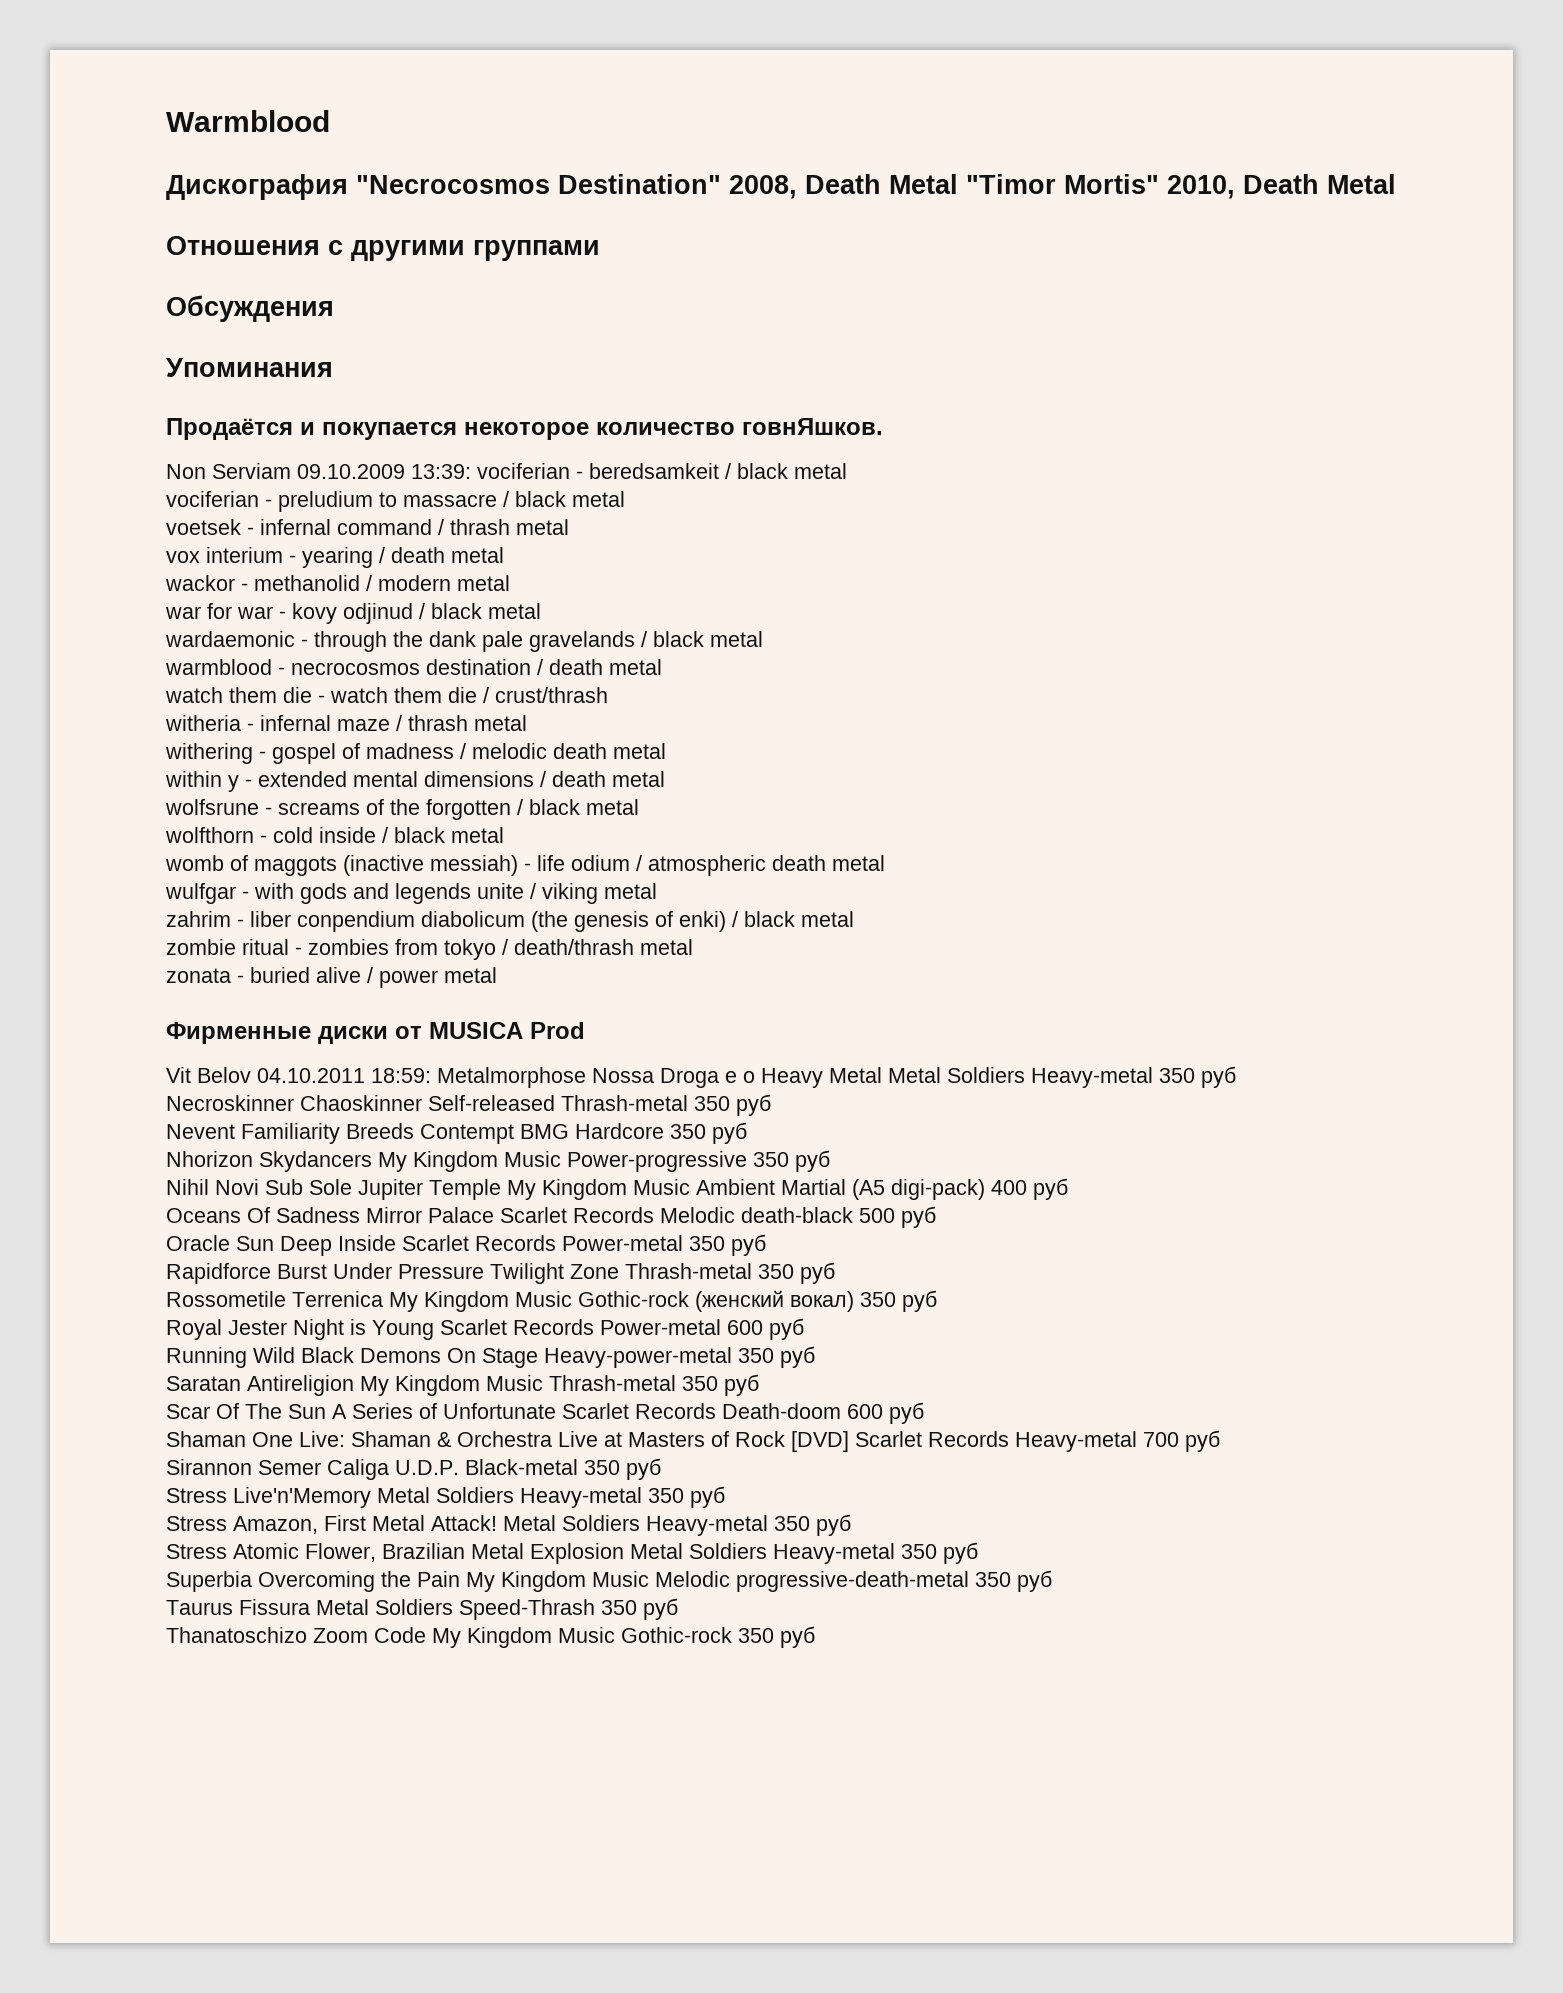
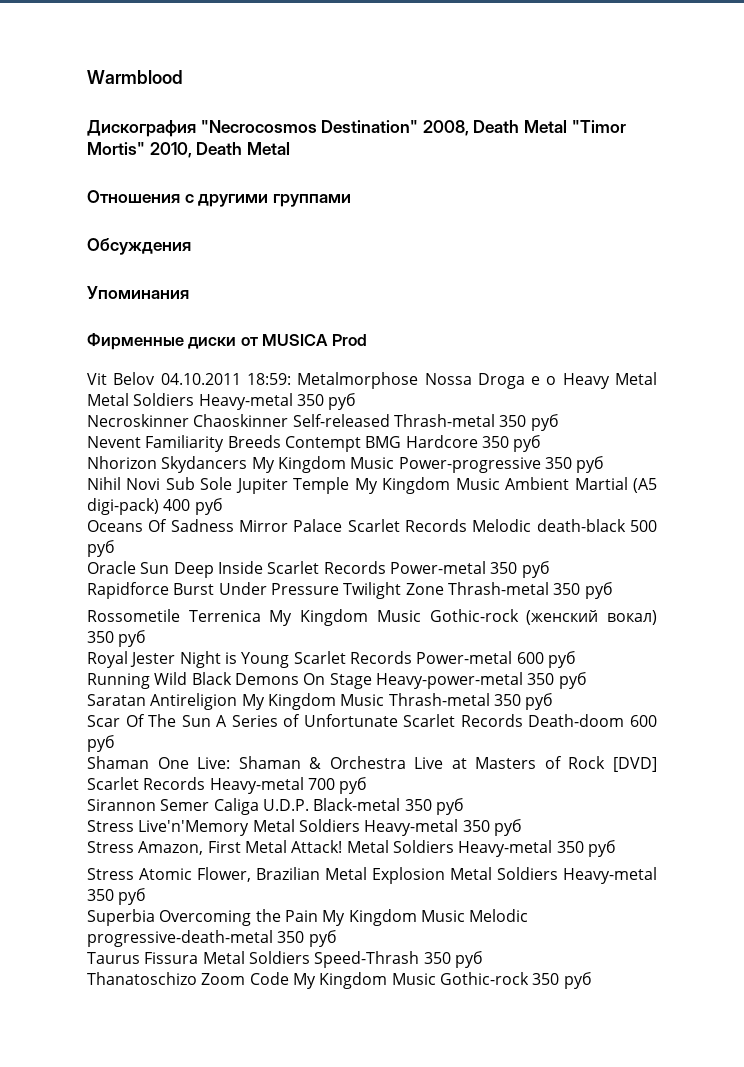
[166,418,883,440] [166,463,847,479] [166,491,625,512] [166,519,569,535] [166,547,504,568] [165,575,510,591] [165,603,541,624] [165,631,763,652] [165,659,662,675] [165,687,608,703] [165,715,527,731] [165,743,666,764] [165,771,665,792] [165,799,639,820] [165,827,504,843] [165,855,885,876] [165,883,657,904] [166,911,854,932] [166,939,693,960] [166,967,497,988] // Продаётся и покупается некоторое количество говнЯшков. // Non Serviam 09.10.2009 13:39: vociferian - beredsamkeit / black metal // vociferian - preludium to massacre / black metal // voetsek - infernal command / thrash metal // vox interium - yearing / death metal // wackor - methanolid / modern metal // war for war - kovy odjinud / black metal // wardaemonic - through the dank pale gravelands / black metal // warmblood - necrocosmos destination / death metal // watch them die - watch them die / crust/thrash // witheria - infernal maze / thrash metal // withering - gospel of madness / melodic death metal // within y - extended mental dimensions / death metal // wolfsrune - screams of the forgotten / black metal // wolfthorn - cold inside / black metal // womb of maggots (inactive messiah) - life odium / atmospheric death metal // wulfgar - with gods and legends unite / viking metal // zahrim - liber conpendium diabolicum (the genesis of enki) / black metal // zombie ritual - zombies from tokyo / death/thrash metal // zonata - buried alive / power metal -> (189, 292) none

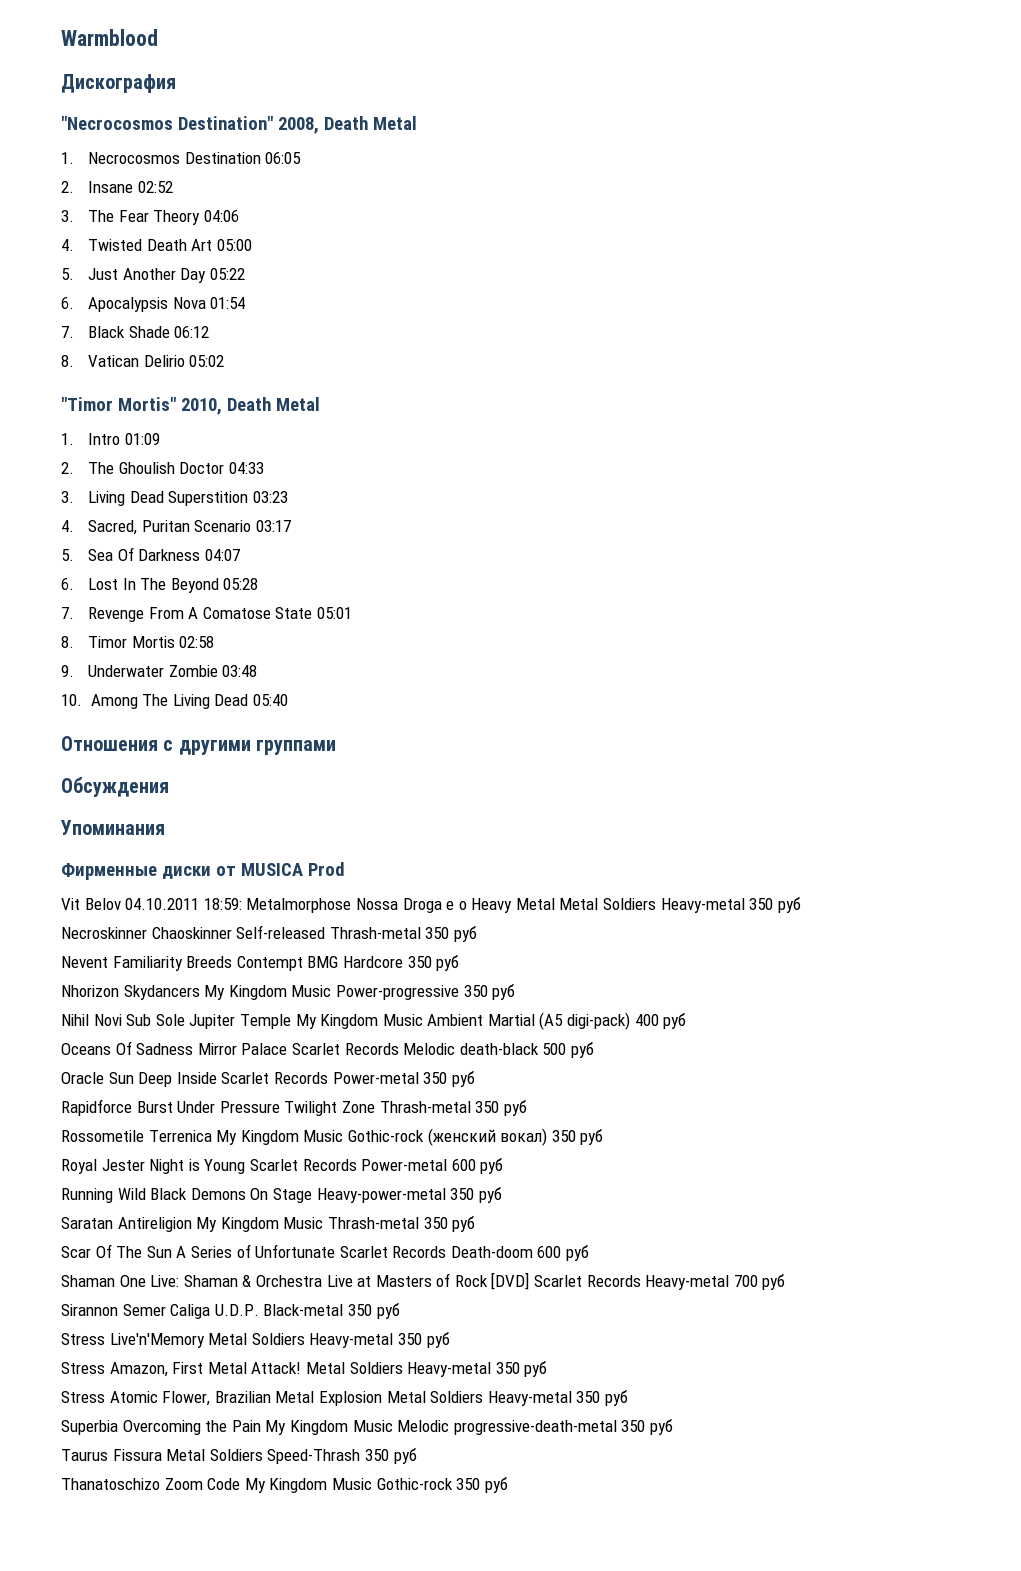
(196, 128) none -> (176, 83) //
(567, 126) none -> [61,152,302,164] [61,181,173,193] [61,210,239,225] [61,239,252,251] [61,268,245,283] [61,297,246,312] [61,326,210,338] [61,355,225,367] // 1. Necrocosmos Destination 06:05 // 2. Insane 02:52 // 3. The Fear Theory 04:06 // 4. Twisted Death Art 05:00 // 5. Just Another Day 05:22 // 6. Apocalypsis Nova 01:54 // 7. Black Shade 06:12 // 8. Vatican Delirio 05:02 //
(290, 148) none -> [61,433,160,445] [61,462,264,474] [61,491,288,506] [61,520,291,535] [61,547,240,561] [61,578,259,593] [61,607,353,622] [61,636,215,648] [61,665,258,677] [61,694,288,709] // 1. Intro 01:09 // 2. The Ghoulish Doctor 04:33 // 3. Living Dead Superstition 03:23 // 4. Sacred, Puritan Scenario 03:17 // 5. Sea Of Darkness 04:07 // 6. Lost In The Beyond 05:28 // 7. Revenge From A Comatose State 05:01 // 8. Timor Mortis 02:58 // 9. Underwater Zombie 03:48 // 10. Among The Living Dead 05:40

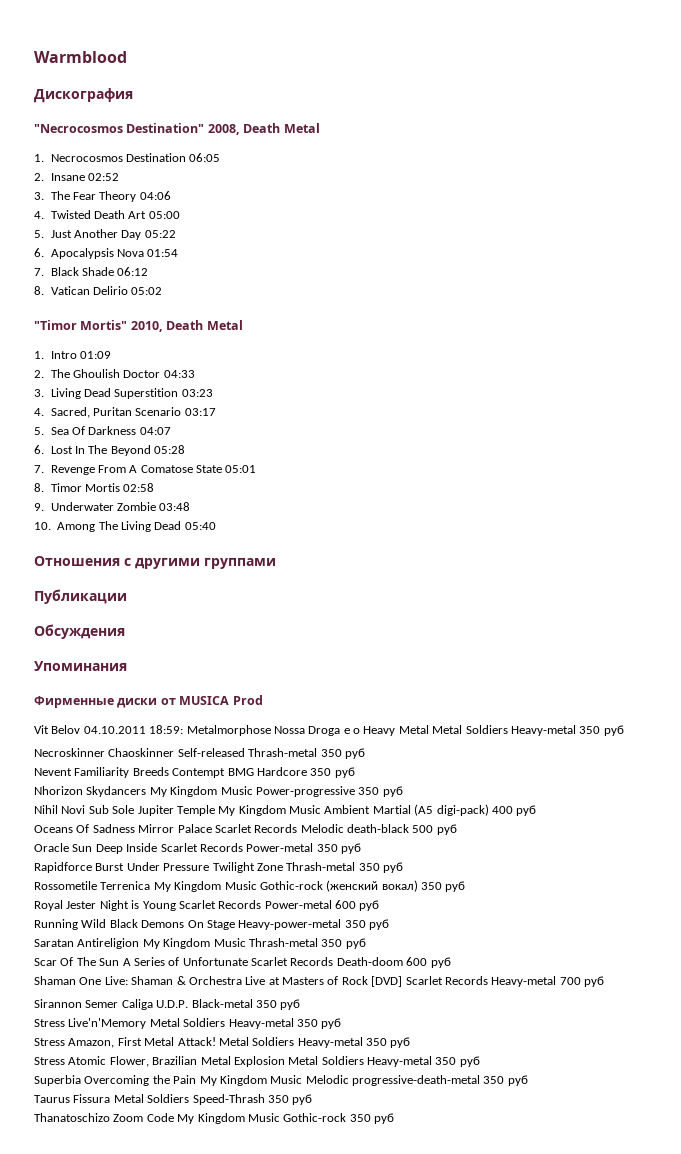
(337, 747) none -> [34,589,127,604] // Публикации

